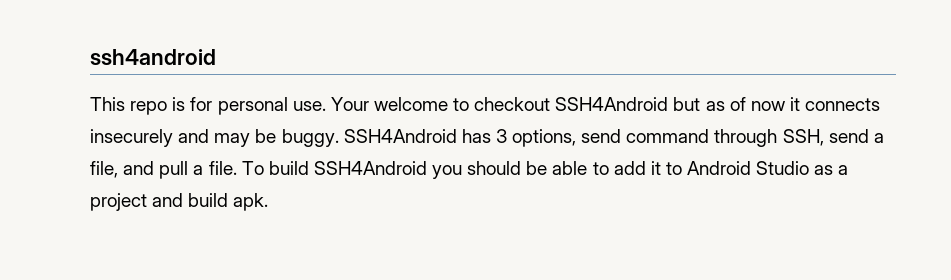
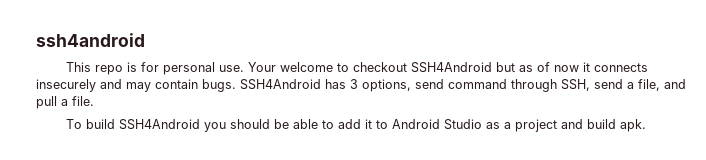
[255,129,339,147] be buggy. -> [155,79,236,92] contain bugs.
(237, 168) none -> (94, 101) //

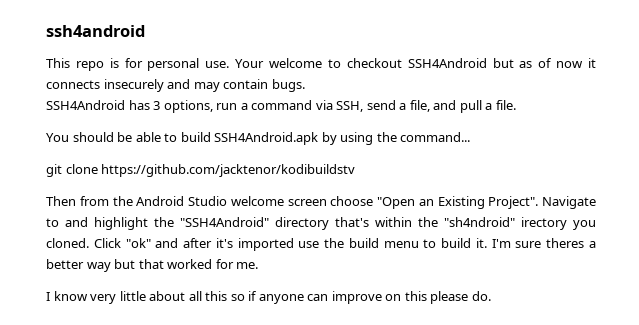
(236, 85) none -> (305, 85) //
[415,79,557,92] send command through -> [216,100,333,110] run a command via
[66,119,647,132] To build SSH4Android you should be able to add it to Android Studio as a project and build apk. -> [46,132,471,145] [46,164,356,177] [46,196,596,209] [46,217,596,230] [46,238,596,251] [46,259,259,272] [46,291,491,304] You should be able to build SSH4Android.apk by using the command... // git clone https://github.com/jacktenor/kodibuildstv // Then from the Android Studio welcome screen choose "Open an Existing Project". Navigate to and highlight the "SSH4Android" directory that's within the "sh4ndroid" irectory you cloned. Click "ok" and after it's imported use the build menu to build it. I'm sure theres a better way but that worked for me. // I know very little about all this so if anyone can improve on this please do.

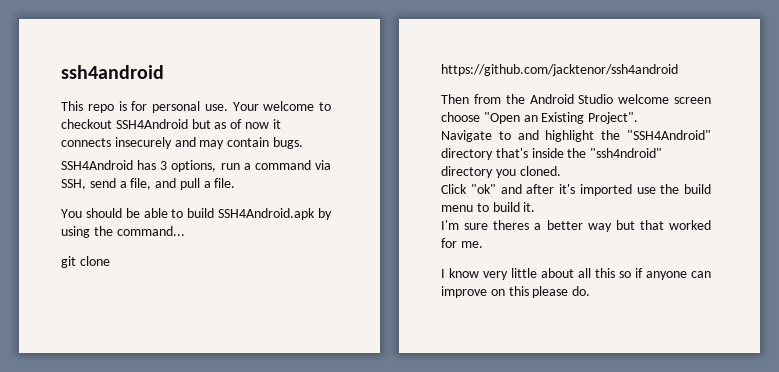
[101,164,356,177] https://github.com/jacktenor/kodibuildstv -> [441,64,678,76] https://github.com/jacktenor/ssh4android
(539, 202) none -> (639, 118) //
[375,217,567,230] within the "sh4ndroid" irectory -> [531,148,663,158] [441,166,493,178] inside the "ssh4ndroid" directory
(89, 243) none -> (561, 171) //
(487, 243) none -> (536, 207) //

